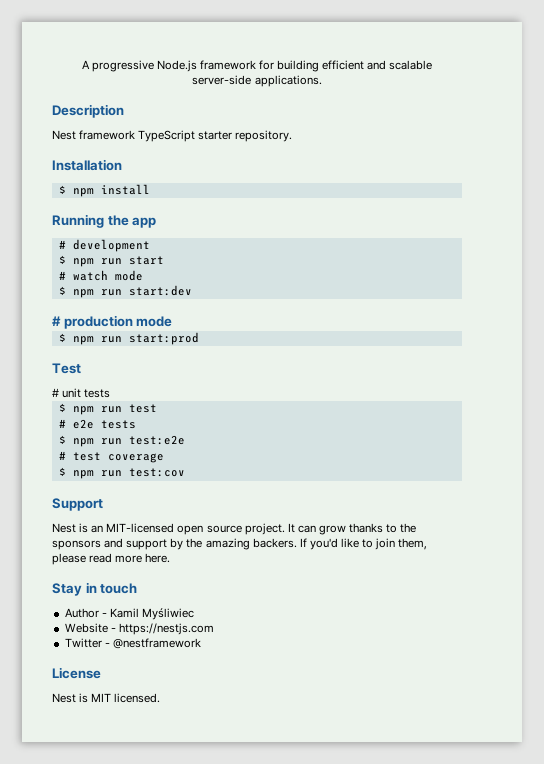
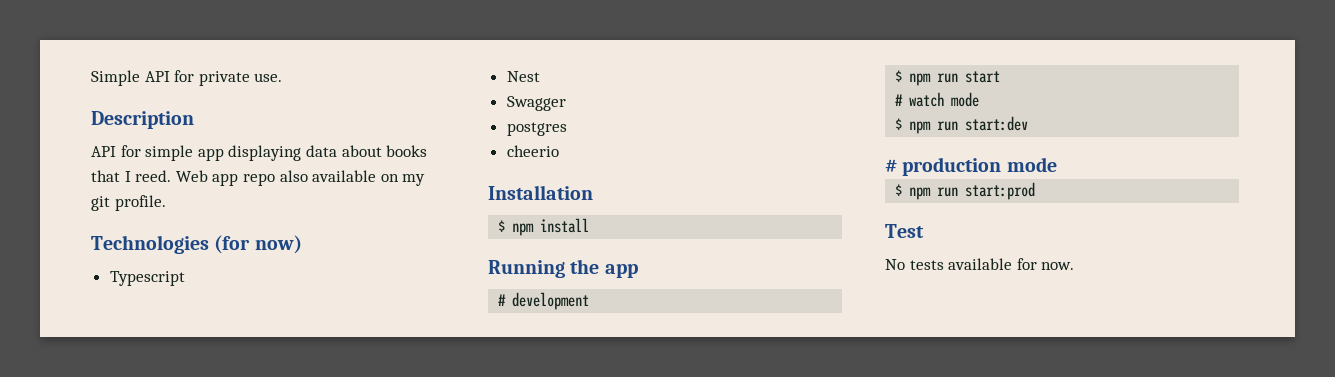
[81,60,433,72] [192,75,322,87] [52,104,124,118] [52,130,293,142] A progressive Node.js framework for building efficient and scalable server-side applications. // Description // Nest framework TypeScript starter repository. -> [91,70,283,86] [91,111,194,129] [91,145,428,161] [91,170,426,186] [91,195,166,211] [91,235,302,254] [109,271,185,286] [506,71,540,82] [506,96,566,111] [506,122,567,136] [506,145,559,157] Simple API for private use. // Description // API for simple app displaying data about books that I reed. Web app repo also available on my git profile. // Technologies (for now) // Typescript // Nest // Swagger // postgres // cheerio
[52,388,111,398] [58,403,157,415] [58,419,136,429] [58,435,185,447] [58,451,164,463] [58,467,185,479] [52,498,103,511] [52,523,417,535] [52,538,428,550] [52,553,171,565] [52,582,138,596] [64,608,194,620] [64,623,214,635] [64,638,201,649] [52,667,101,679] [52,693,161,703] # unit tests // $ npm run test // # e2e tests // $ npm run test:e2e // # test coverage // $ npm run test:cov // Support // Nest is an MIT-licensed open source project. It can grow thanks to the sponsors and support by the amazing backers. If you'd like to join them, please read more here. // Stay in touch // Author - Kamil Myśliwiec // Website - https://nestjs.com // Twitter - @nestframework // License // Nest is MIT licensed. -> [885,258,1075,270] No tests available for now.

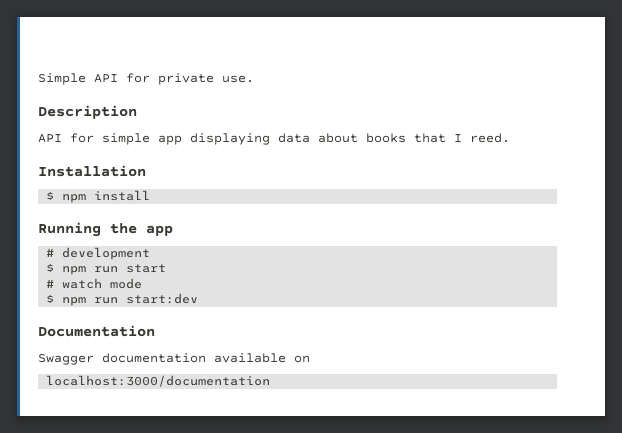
[175,170,426,186] [91,195,166,211] [91,235,302,254] [109,271,185,286] [506,71,540,82] [506,96,566,111] [506,122,567,136] [506,145,559,157] Web app repo also available on my git profile. // Technologies (for now) // Typescript // Nest // Swagger // postgres // cheerio -> (510, 138) none
[885,157,1057,176] [895,182,1036,200] [885,224,924,238] [885,258,1075,270] # production mode // $ npm run start:prod // Test // No tests available for now. -> [38,325,155,337] [38,353,310,365] [46,375,271,387] Documentation // Swagger documentation available on // localhost:3000/documentation

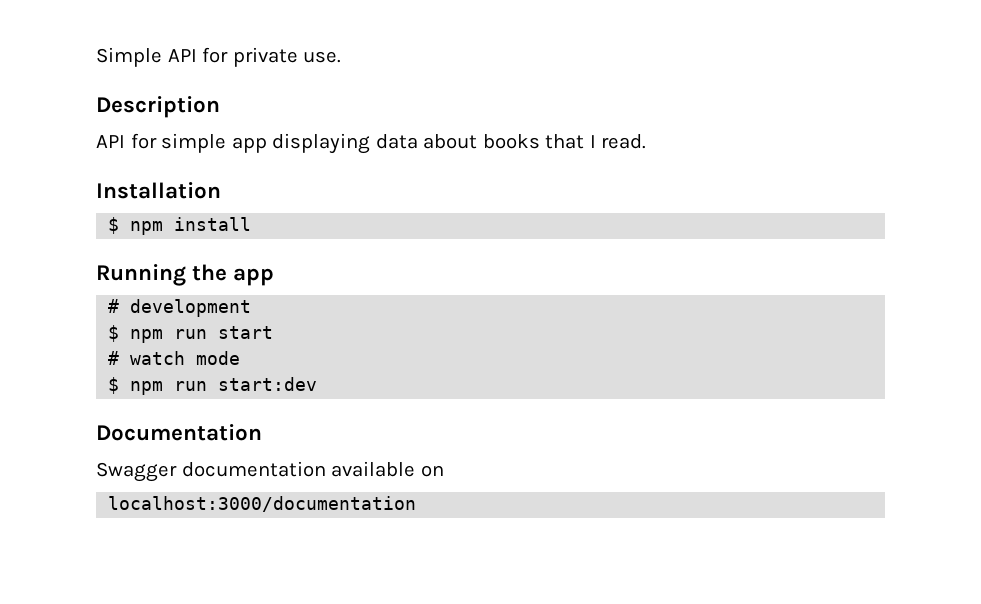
[470,133,510,143] reed. -> [601,134,647,149] read.

